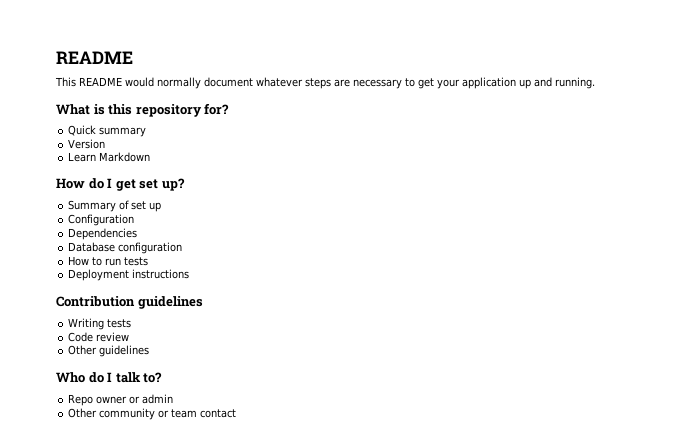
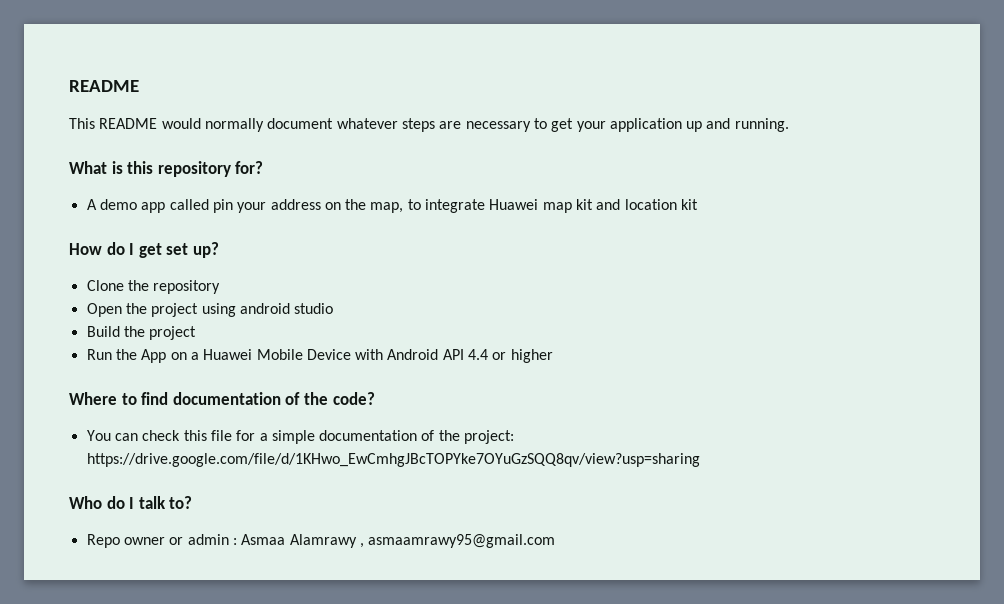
[68,125,147,137] [68,139,106,149] [68,152,151,162] Quick summary // Version // Learn Markdown -> [86,199,699,213] A demo app called pin your address on the map, to integrate Huawei map kit and location kit
[68,200,162,212] [68,214,135,226] [68,228,138,240] [68,242,183,254] [68,256,149,266] [68,269,190,281] [56,296,203,309] [68,318,132,330] [68,332,130,342] [68,345,150,357] Summary of set up // Configuration // Dependencies // Database configuration // How to run tests // Deployment instructions // Contribution guidelines // Writing tests // Code review // Other guidelines -> [86,280,221,294] [86,303,334,317] [86,326,197,340] [86,349,553,363] [69,392,375,405] [86,430,515,444] [86,453,700,467] Clone the repository // Open the project using android studio // Build the project // Run the App on a Huawei Mobile Device with Android API 4.4 or higher // Where to find documentation of the code? // You can check this file for a simple documentation of the project: https://drive.google.com/file/d/1KHwo_EwCmhgJBcTOPYke7OYuGzSQQ8qv/view?usp=sharing
[68,408,237,420] // Other community or team contact -> [232,534,556,548] : Asmaa Alamrawy , asmaamrawy95@gmail.com

